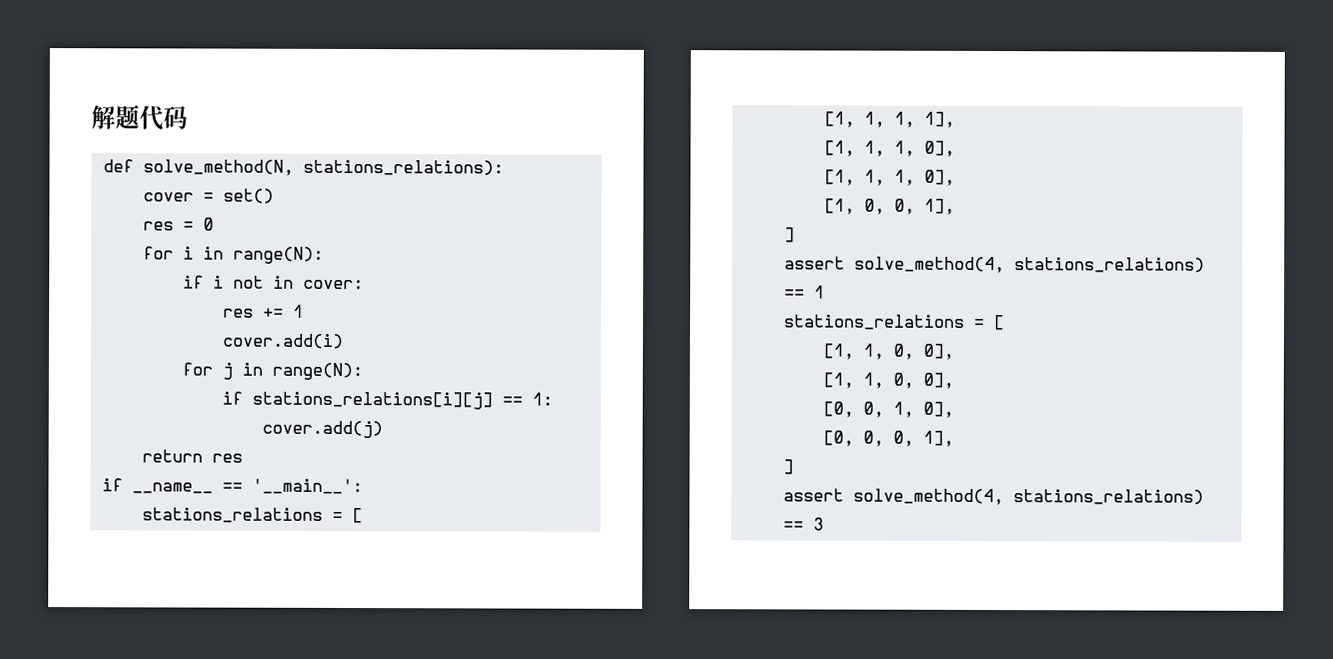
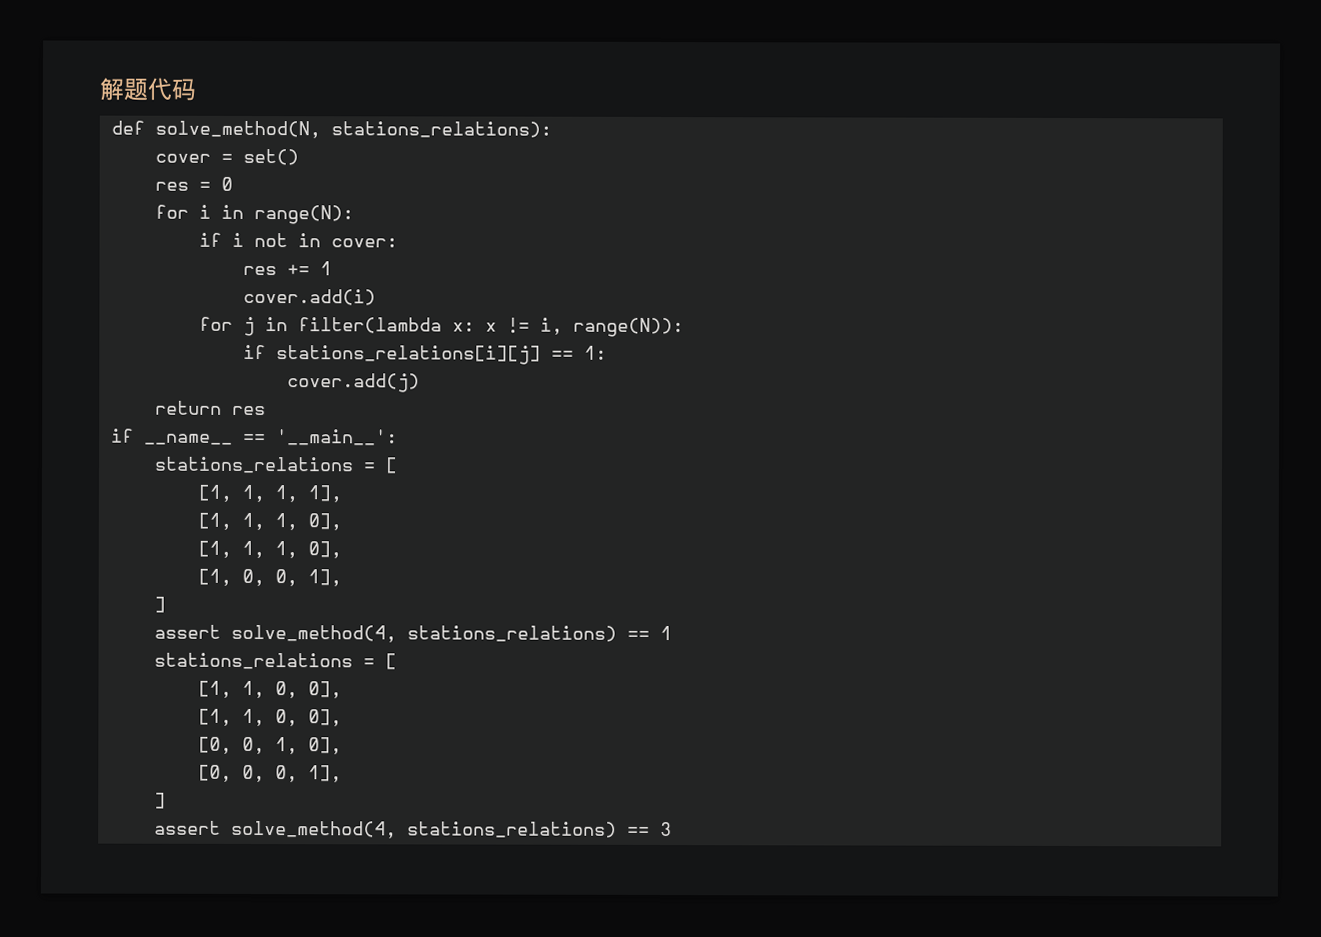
[272,362,363,381] range(N): -> [298,317,684,338] filter(lambda x: x != i, range(N)):

